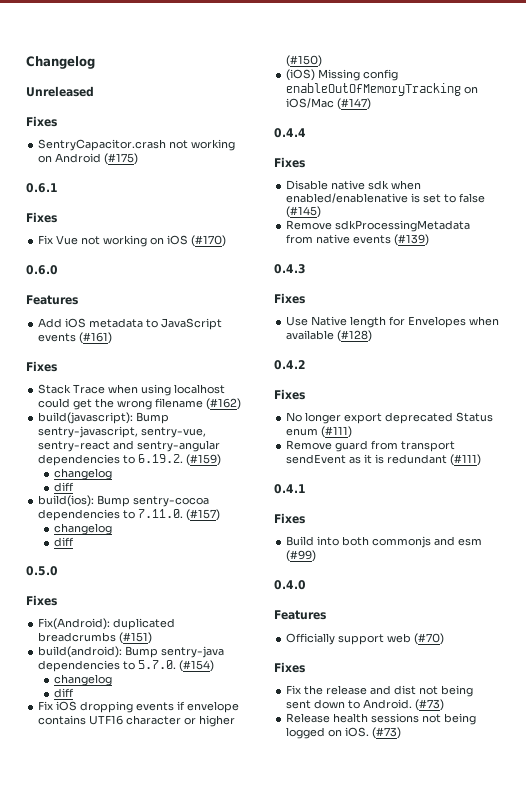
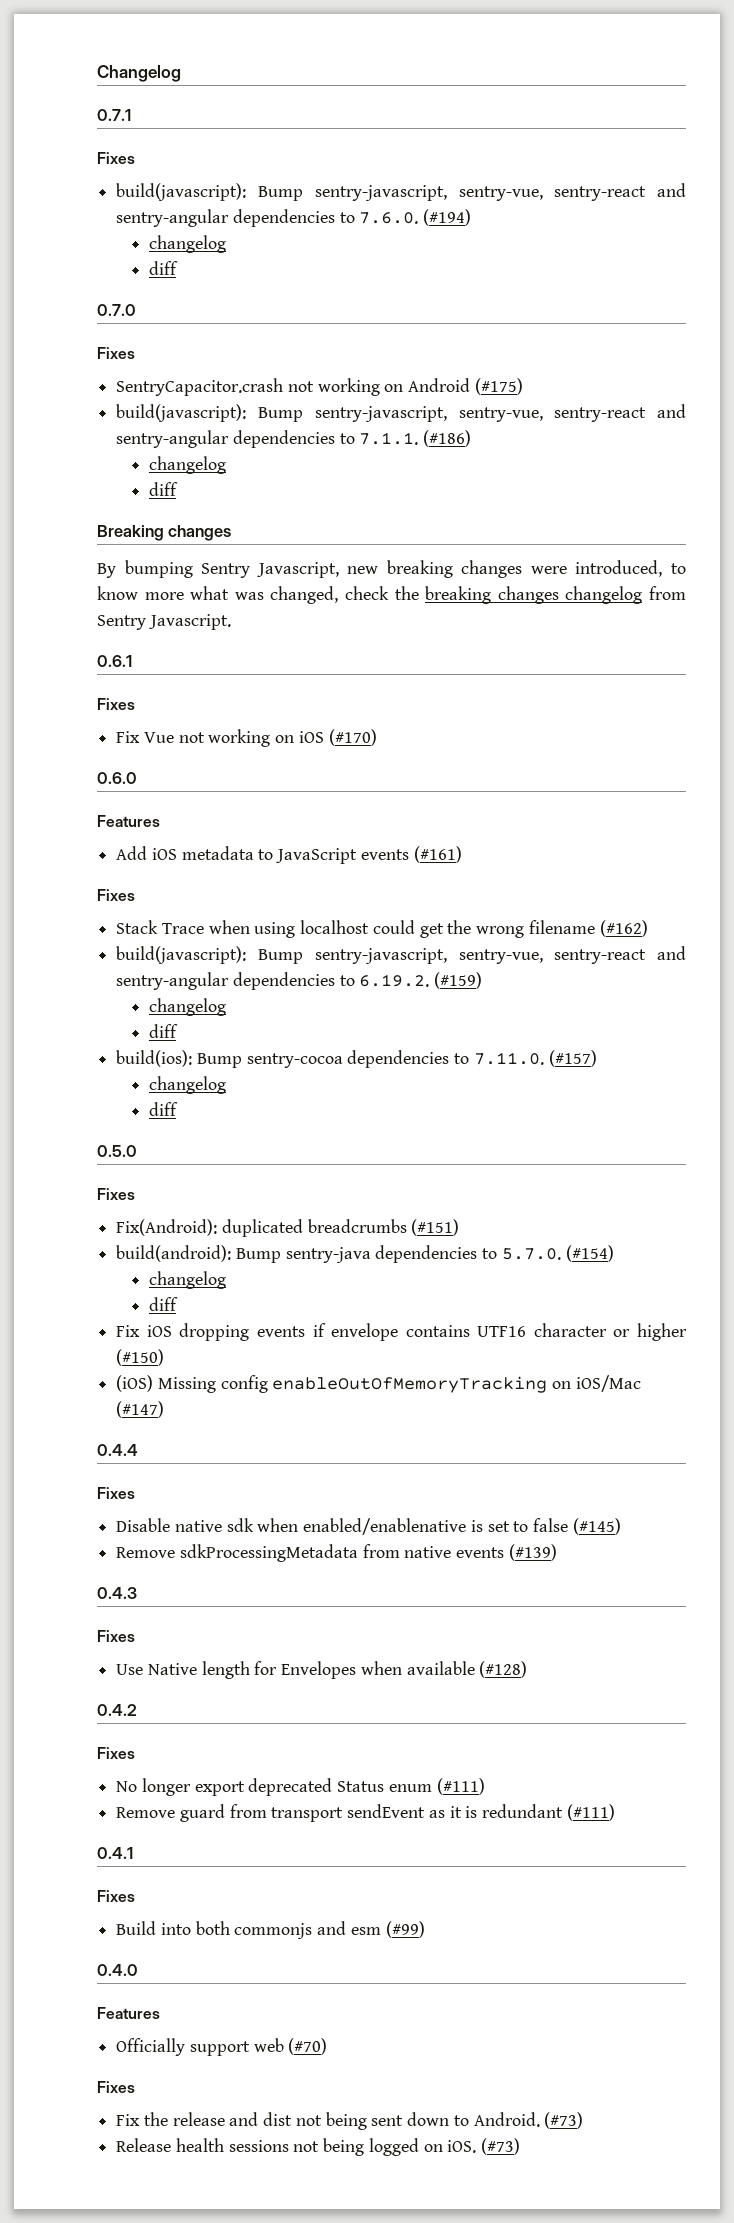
[26,86,94,97] Unreleased -> [97,109,131,121] [97,152,135,164] [116,183,686,201] [116,209,472,227] [148,235,226,253] [148,261,178,275] [97,304,136,316] 0.7.1 // Fixes // build(javascript): Bump sentry-javascript, sentry-vue, sentry-react and sentry-angular dependencies to 7.6.0. (#194) // changelog // diff // 0.7.0
(139, 159) none -> [116,404,686,422] [116,430,472,448] [148,456,226,474] [148,482,178,496] [97,525,232,541] [97,560,686,578] [97,586,687,604] [97,614,231,630] // build(javascript): Bump sentry-javascript, sentry-vue, sentry-react and sentry-angular dependencies to 7.1.1. (#186) // changelog // diff // Breaking changes // By bumping Sentry Javascript, new breaking changes were introduced, to know more what was changed, check the breaking changes changelog from Sentry Javascript.

